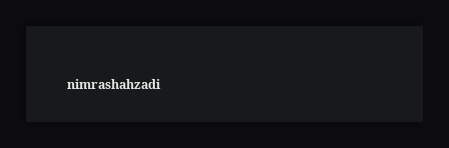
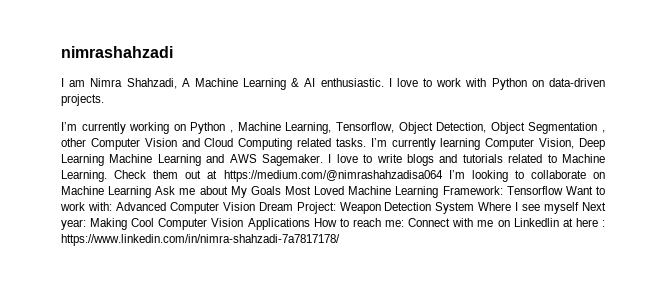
(161, 84) none -> [61,78,606,90] [61,94,104,106] [61,122,606,134] [61,138,605,150] [61,154,605,166] [61,170,606,182] [61,186,605,198] [60,202,607,214] [61,218,605,230] [61,234,340,246] // I am Nimra Shahzadi, A Machine Learning & AI enthusiastic. I love to work with Python on data-driven projects. // I’m currently working on Python , Machine Learning, Tensorflow, Object Detection, Object Segmentation , other Computer Vision and Cloud Computing related tasks. I’m currently learning Computer Vision, Deep Learning Machine Learning and AWS Sagemaker. I love to write blogs and tutorials related to Machine Learning. Check them out at https://medium.com/@nimrashahzadisa064 I’m looking to collaborate on Machine Learning Ask me about My Goals Most Loved Machine Learning Framework: Tensorflow Want to work with: Advanced Computer Vision Dream Project: Weapon Detection System Where I see myself Next year: Making Cool Computer Vision Applications How to reach me: Connect with me on Linkedlin at here : https://www.linkedin.com/in/nimra-shahzadi-7a7817178/

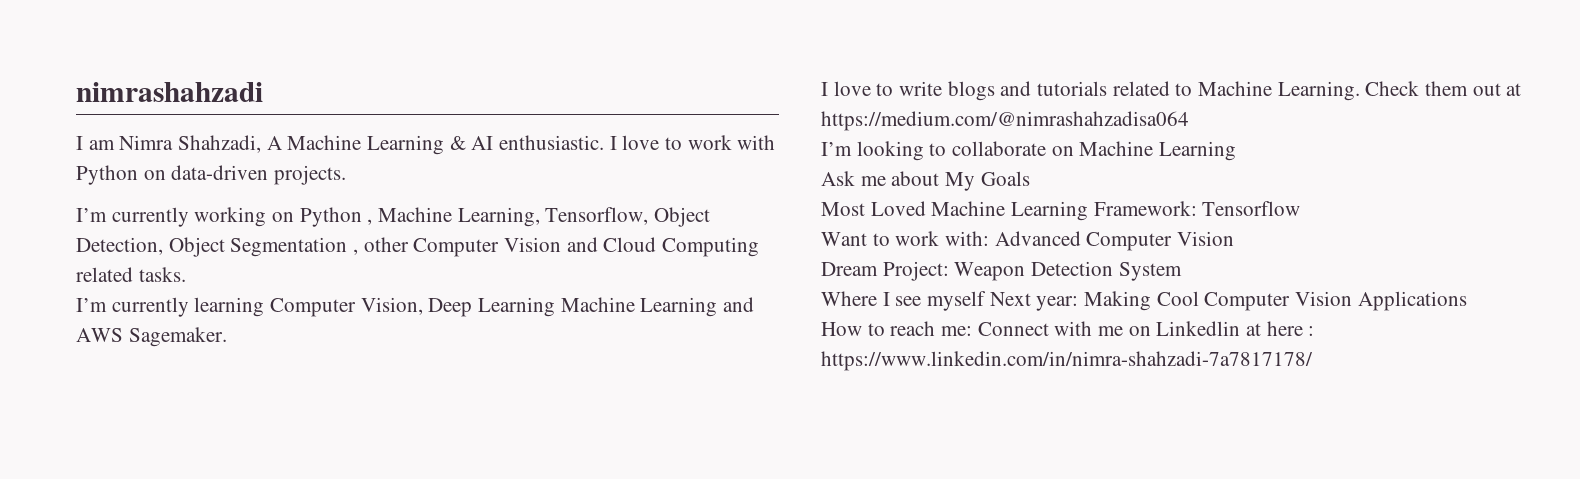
(366, 142) none -> (186, 274) //
(323, 160) none -> (227, 337) //
(443, 176) none -> (1189, 121) //
(152, 192) none -> (1237, 151) //
(281, 190) none -> (1030, 178) //
(563, 190) none -> (1301, 208) //
(255, 206) none -> (1235, 238) //
(475, 208) none -> (1182, 271) //
(310, 224) none -> (1467, 301) //

